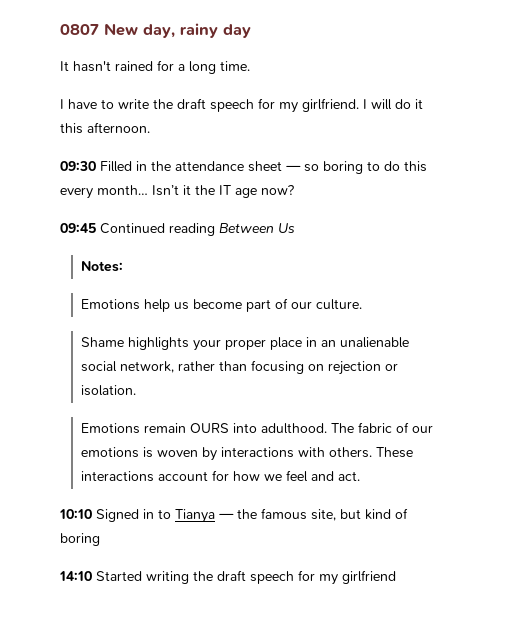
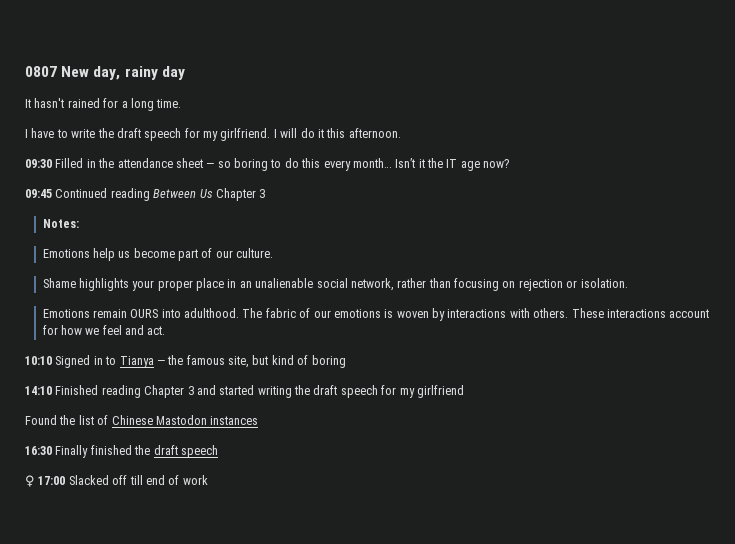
(295, 228) none -> [215,188,266,201] Chapter 3
[96,571,142,581] Started -> [55,385,255,398] Finished reading Chapter 3 and started
(396, 577) none -> [25,415,259,425] [25,445,218,458] [25,475,208,487] // Found the list of Chinese Mastodon instances // 16:30 Finally finished the draft speech // ♀ 17:00 Slacked off till end of work

